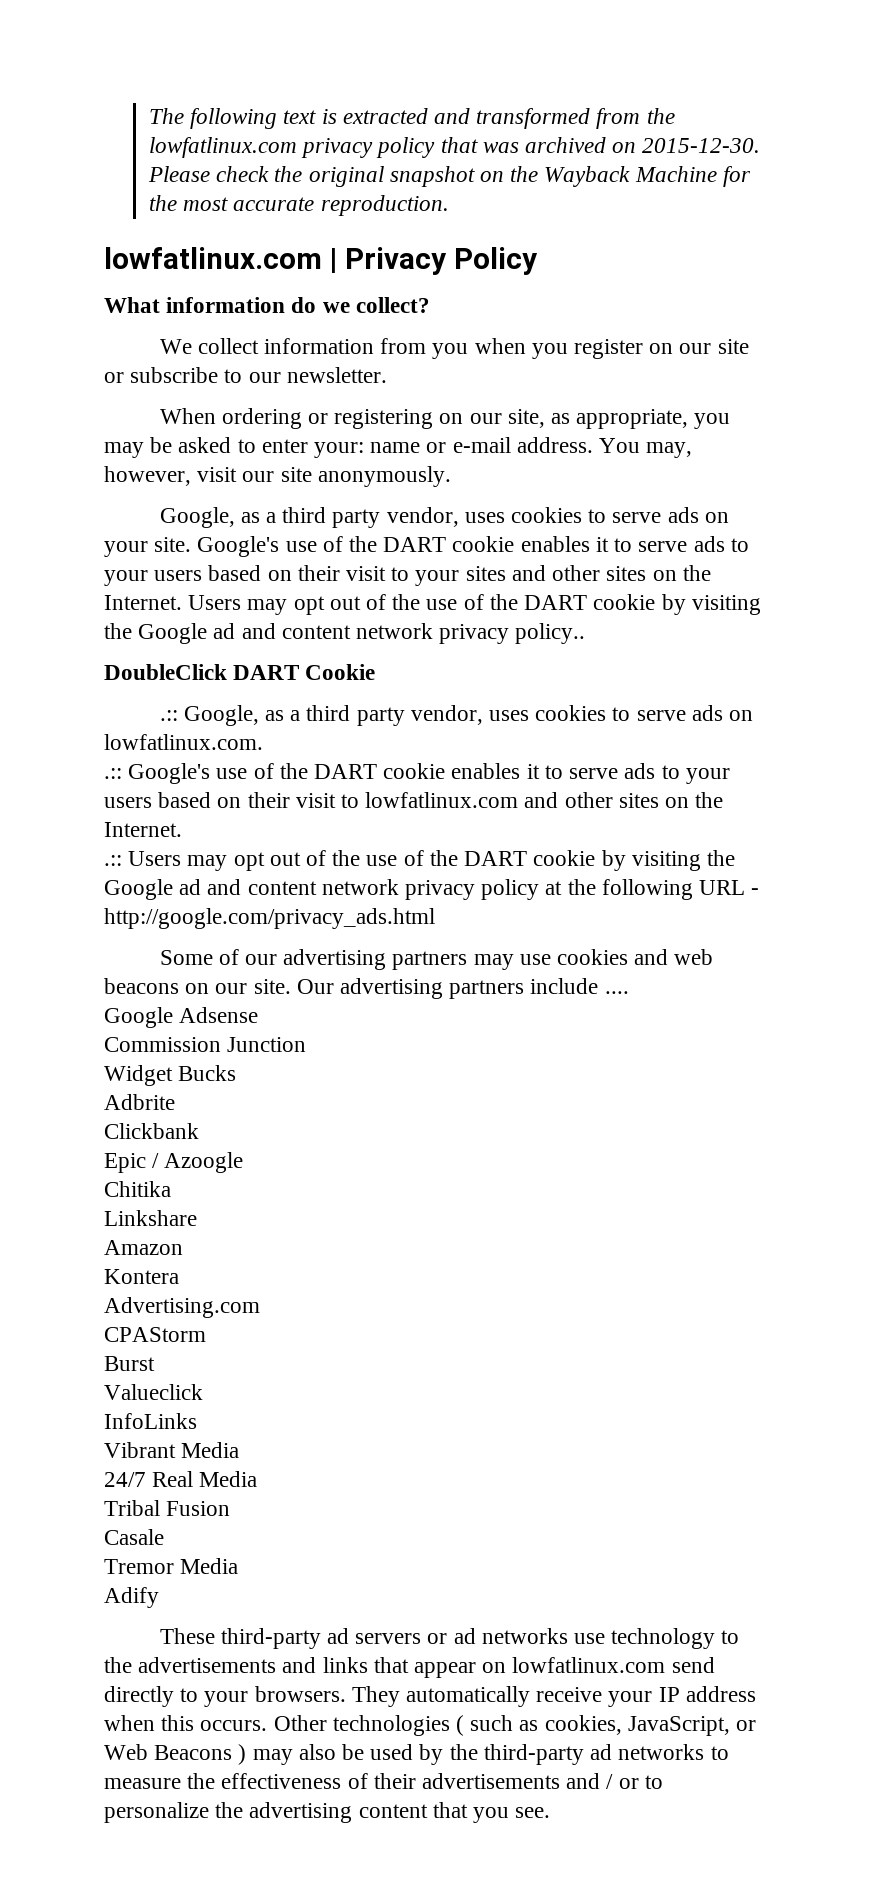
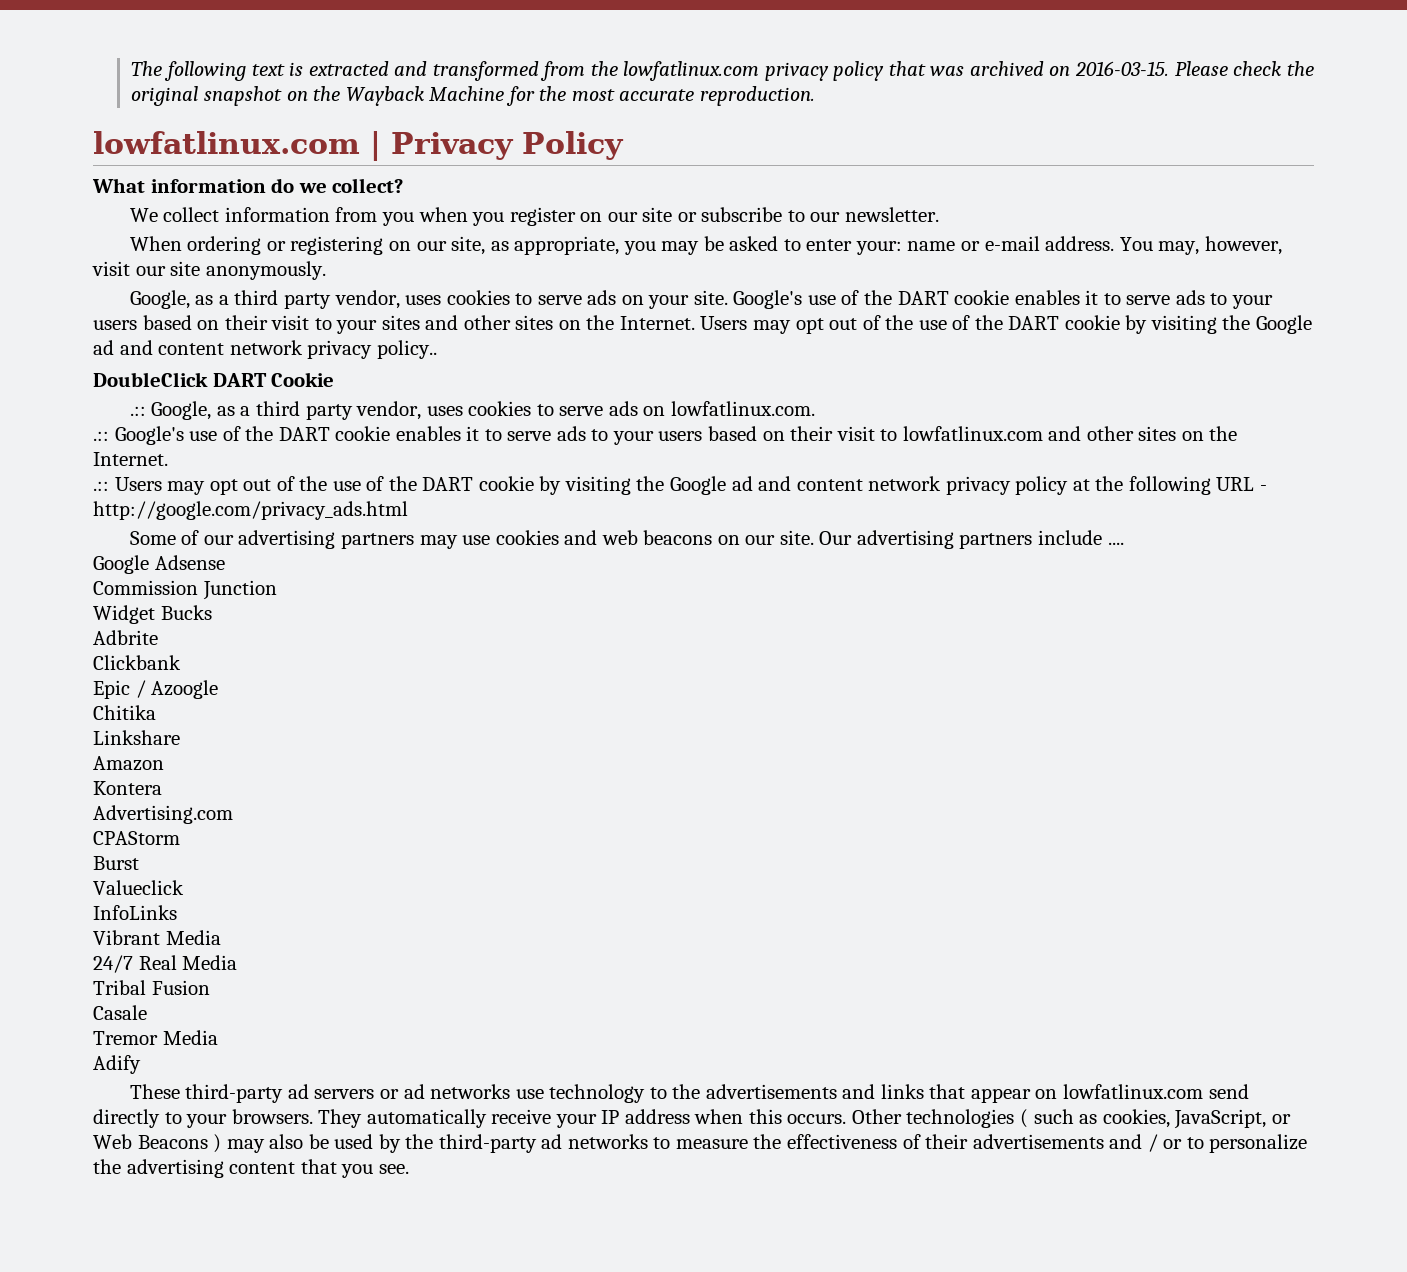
[642,138,761,153] 2015-12-30. -> [1074,61,1169,76] 2016-03-15.

